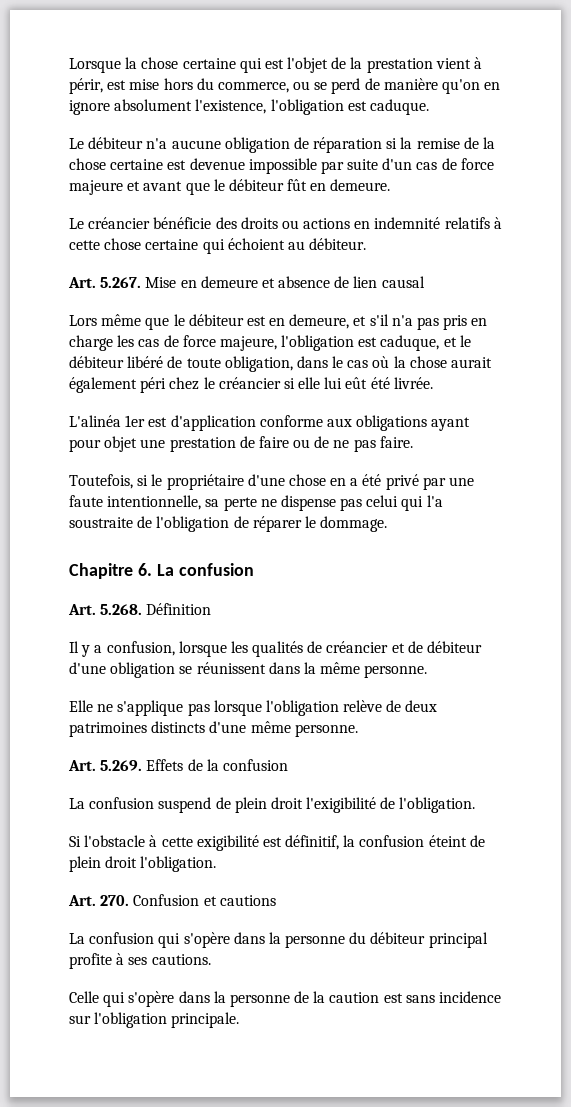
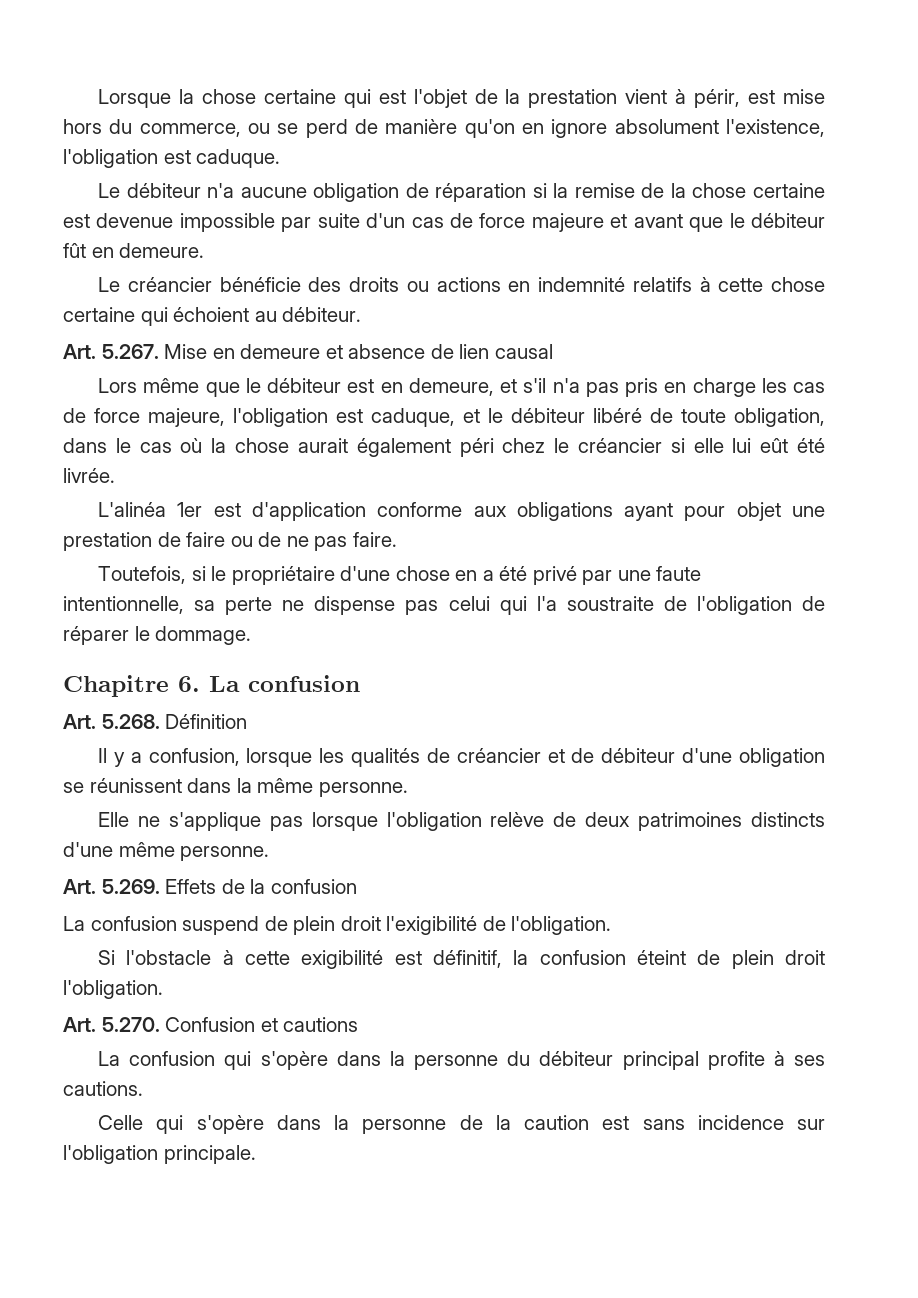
[100,895,130,906] 270. -> [101,1017,160,1032] 5.270.

